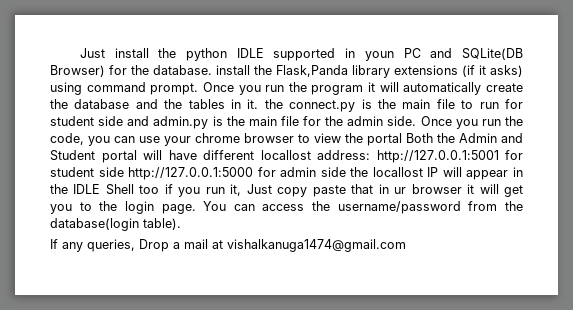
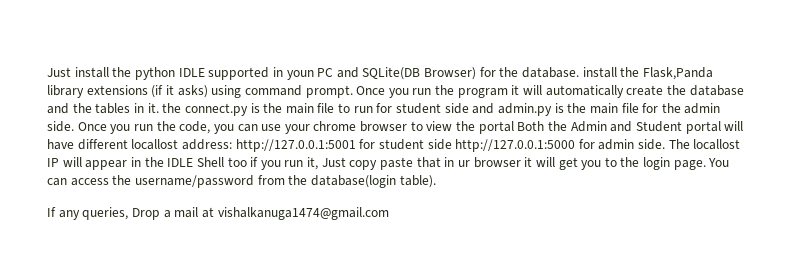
[320,167,369,177] side the -> [638,139,690,150] side. The

